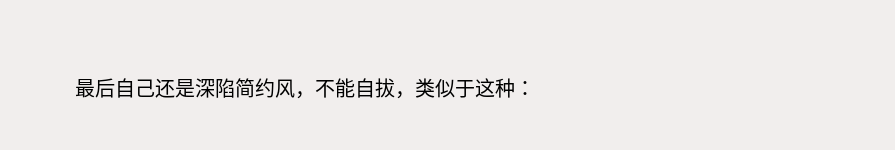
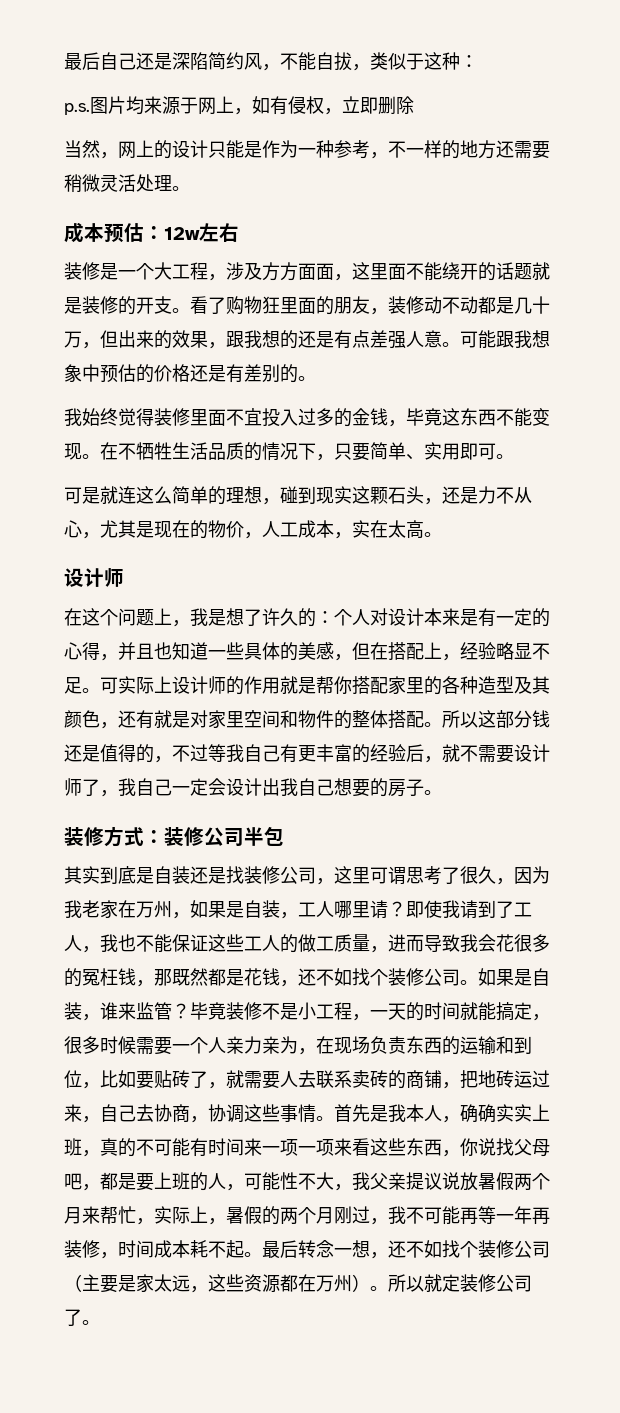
(535, 88) none -> [64,96,414,115] [64,140,550,159] [64,174,190,193] [64,222,239,243] [64,262,550,281] [64,296,550,315] [64,330,550,349] [64,364,316,383] [64,408,550,427] [64,442,514,461] [64,486,532,505] [64,520,442,539] [64,568,124,587] [64,608,550,627] [64,642,550,661] [64,676,550,695] [64,710,550,729] [64,744,550,763] [64,778,442,797] [64,826,284,847] [64,866,550,885] [64,900,532,919] [64,934,550,953] [64,968,550,987] [64,1002,550,1021] [64,1036,532,1055] [64,1070,550,1089] [64,1104,550,1123] [64,1138,550,1157] [64,1172,550,1191] [64,1206,550,1225] [64,1240,550,1259] [64,1274,532,1293] [64,1309,100,1326] // p.s.图片均来源于网上，如有侵权，立即删除 // 当然，网上的设计只能是作为一种参考，不一样的地方还需要稍微灵活处理。 // 成本预估：12w左右 // 装修是一个大工程，涉及方方面面，这里面不能绕开的话题就是装修的开支。看了购物狂里面的朋友，装修动不动都是几十万，但出来的效果，跟我想的还是有点差强人意。可能跟我想象中预估的价格还是有差别的。 // 我始终觉得装修里面不宜投入过多的金钱，毕竟这东西不能变现。在不牺牲生活品质的情况下，只要简单、实用即可。 // 可是就连这么简单的理想，碰到现实这颗石头，还是力不从心，尤其是现在的物价，人工成本，实在太高。 // 设计师 // 在这个问题上，我是想了许久的：个人对设计本来是有一定的心得，并且也知道一些具体的美感，但在搭配上，经验略显不足。可实际上设计师的作用就是帮你搭配家里的各种造型及其颜色，还有就是对家里空间和物件的整体搭配。所以这部分钱还是值得的，不过等我自己有更丰富的经验后，就不需要设计师了，我自己一定会设计出我自己想要的房子。 // 装修方式：装修公司半包 // 其实到底是自装还是找装修公司，这里可谓思考了很久，因为我老家在万州，如果是自装，工人哪里请？即使我请到了工人，我也不能保证这些工人的做工质量，进而导致我会花很多的冤枉钱，那既然都是花钱，还不如找个装修公司。如果是自装，谁来监管？毕竟装修不是小工程，一天的时间就能搞定，很多时候需要一个人亲力亲为，在现场负责东西的运输和到位，比如要贴砖了，就需要人去联系卖砖的商铺，把地砖运过来，自己去协商，协调这些事情。首先是我本人，确确实实上班，真的不可能有时间来一项一项来看这些东西，你说找父母吧，都是要上班的人，可能性不大，我父亲提议说放暑假两个月来帮忙，实际上，暑假的两个月刚过，我不可能再等一年再装修，时间成本耗不起。最后转念一想，还不如找个装修公司（主要是家太远，这些资源都在万州）。所以就定装修公司了。

